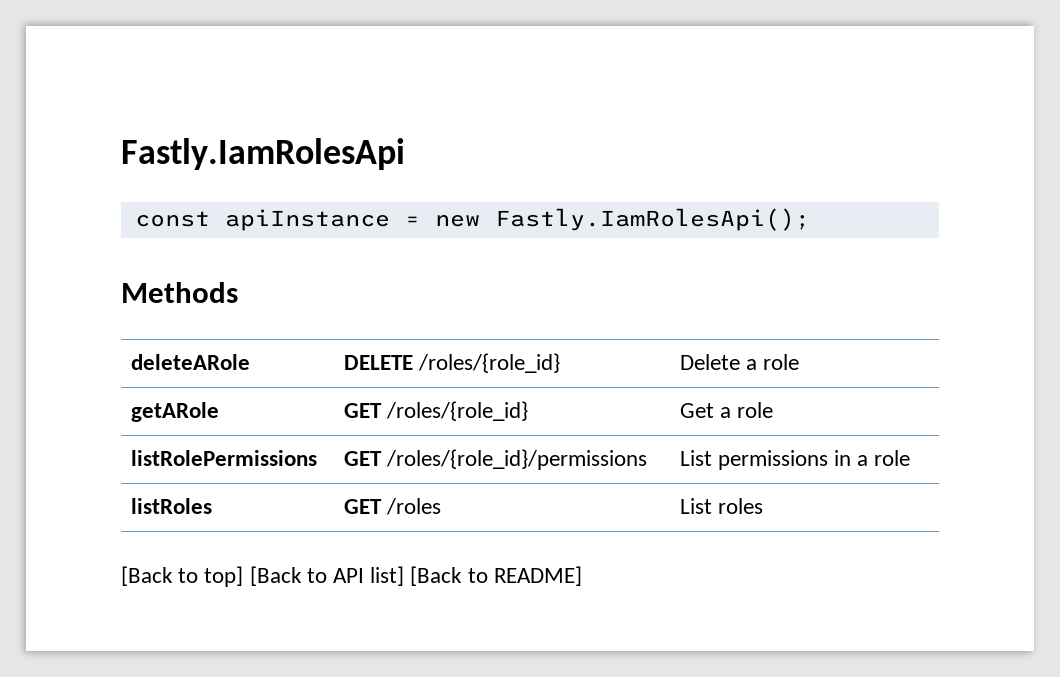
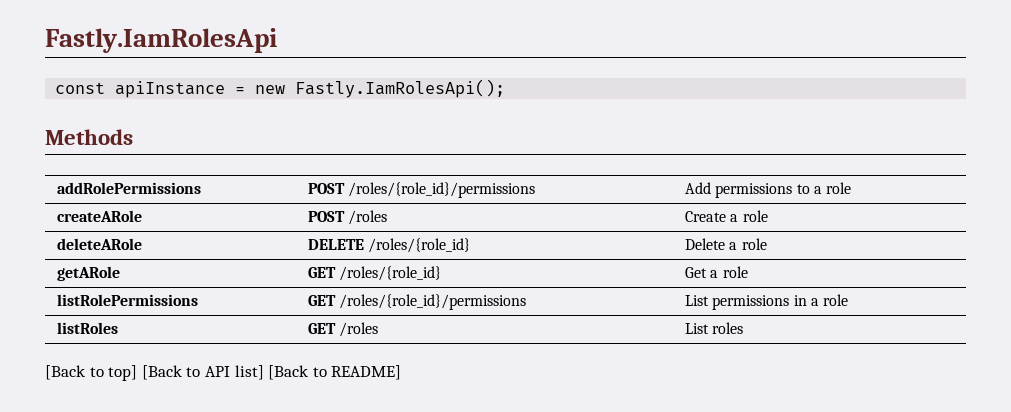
(238, 292) none -> [57,182,202,194] [308,182,536,198] [685,182,852,198] [57,210,143,222] [308,210,388,225] [685,210,768,222] // addRolePermissions | POST /roles/{role_id}/permissions | Add permissions to a role // createARole | POST /roles | Create a role

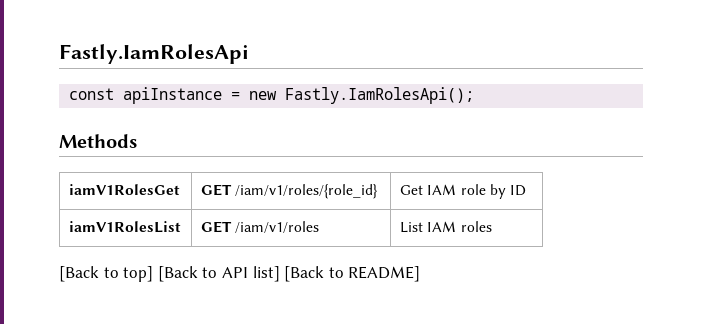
[57,182,202,194] [308,182,536,198] [685,182,852,198] [57,210,143,222] [308,210,388,225] [685,210,768,222] [57,238,143,250] [308,238,471,253] [685,238,767,250] [57,266,121,281] [308,266,442,281] addRolePermissions | POST /roles/{role_id}/permissions | Add permissions to a role // createARole | POST /roles | Create a role // deleteARole | DELETE /roles/{role_id} | Delete a role // getARole | GET /roles/{role_id} -> [69,184,181,195] [201,184,379,199] iamV1RolesGet | GET /iam/v1/roles/{role_id}
[710,266,748,278] [57,294,199,306] [308,294,527,310] [685,294,849,310] [57,322,119,334] [308,322,379,337] [685,323,710,334] a role // listRolePermissions | GET /roles/{role_id}/permissions | List permissions in a role // listRoles | GET /roles | List -> [427,184,526,199] [69,221,182,233] [201,221,320,233] [400,221,457,233] IAM role by ID // iamV1RolesList | GET /iam/v1/roles | List IAM

